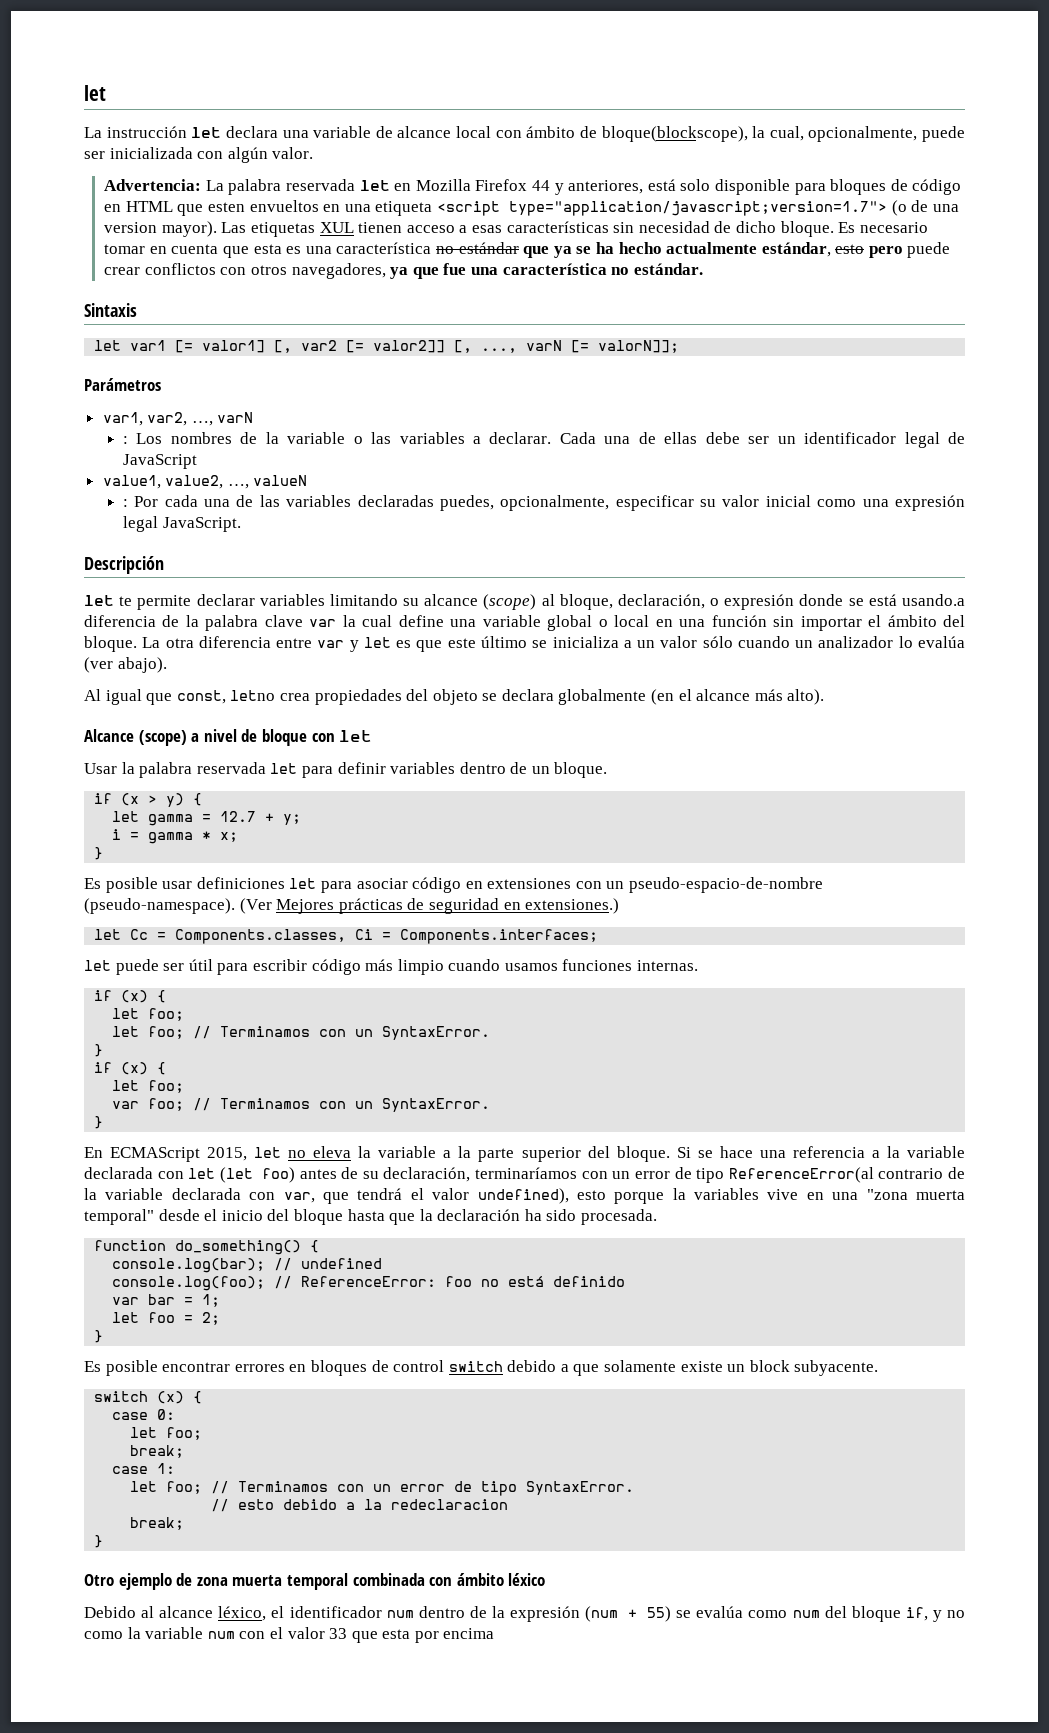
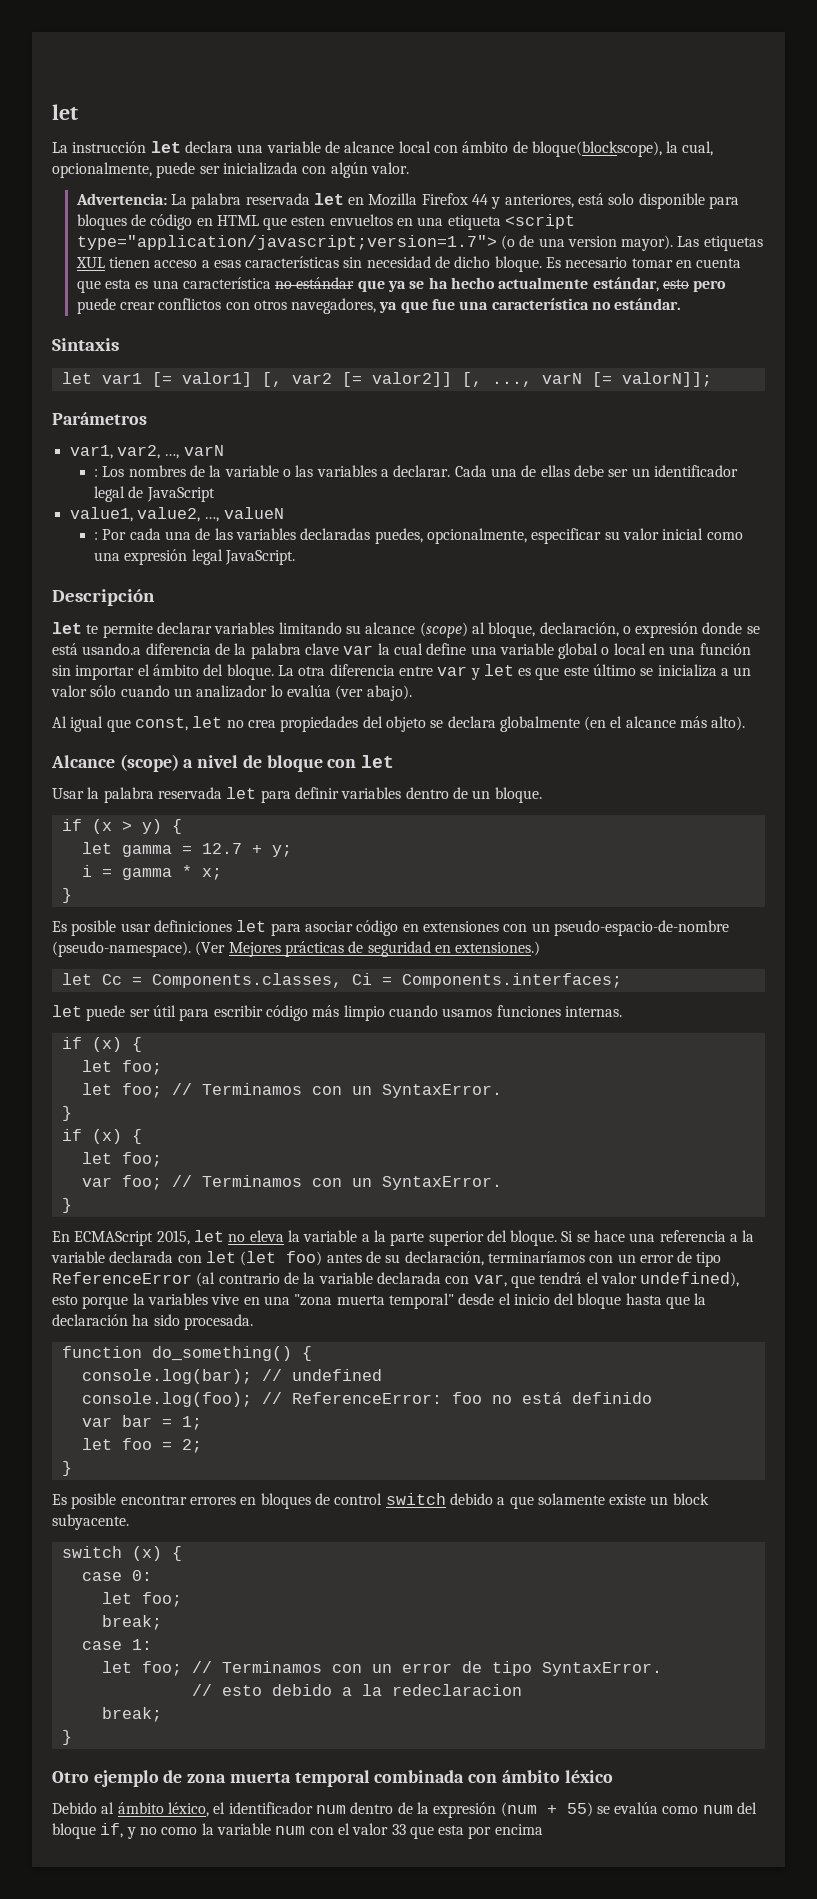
[230,690,276,701] letno -> [192,716,244,728] let no
[728,1167,874,1183] ReferenceError(al -> [52,1272,216,1287] ReferenceError (al
[159,1606,214,1618] alcance -> [117,1802,164,1814] ámbito

